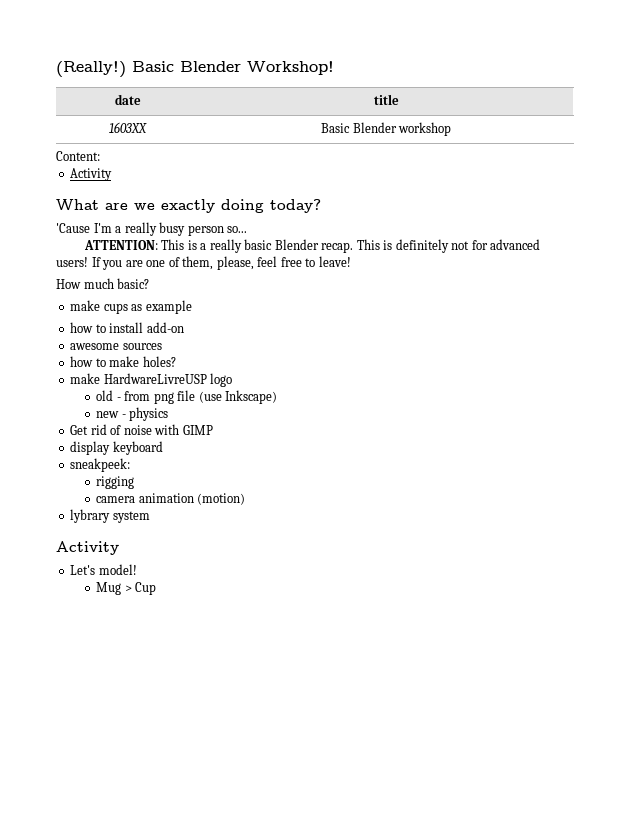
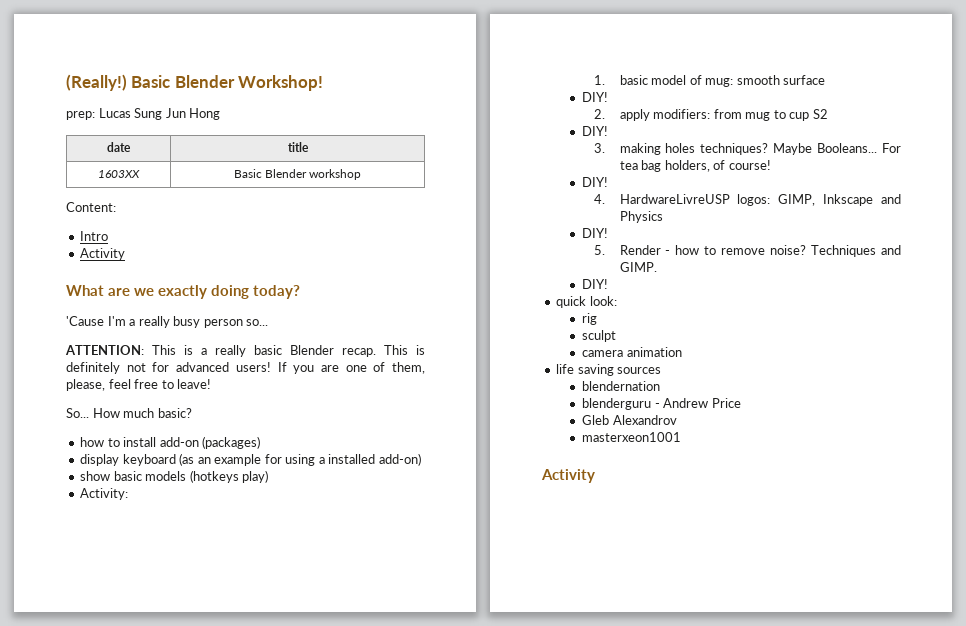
(334, 68) none -> [66,108,221,120] // prep: Lucas Sung Jun Hong
(100, 156) none -> [80,231,109,241] // Intro
(351, 261) none -> [66,408,89,418] So...
[70,300,192,314] // make cups as example -> (192, 413) none
[70,343,162,350] [70,356,176,367] [70,373,233,387] [96,390,278,404] [96,407,169,421] [70,424,213,435] [70,441,163,455] [70,458,131,472] [96,476,135,489] [96,493,246,505] [70,509,150,523] [56,541,119,555] [70,564,137,575] [96,582,157,595] // awesome sources // how to make holes? // make HardwareLivreUSP logo // old - from png file (use Inkscape) // new - physics // Get rid of noise with GIMP // display keyboard // sneakpeek: // rigging // camera animation (motion) // lybrary system // Activity // Let's model! // Mug > Cup -> [202,436,261,449] [80,453,421,466] [80,470,269,483] [80,488,129,500] [593,75,826,87] [582,92,609,102] [593,109,828,121] [582,126,609,136] [593,143,901,155] [619,160,771,172] [582,177,609,187] [593,194,901,206] [619,211,663,223] [582,228,609,238] [593,245,901,257] [619,262,657,272] [582,279,609,289] [556,296,617,308] [582,313,598,325] [582,330,617,342] [582,347,682,357] [556,364,662,376] [582,381,661,391] [582,398,741,410] [582,415,677,425] [582,432,682,442] [541,469,595,483] (packages) // display keyboard (as an example for using a installed add-on) // show basic models (hotkeys play) // Activity: // 1. basic model of mug: smooth surface // DIY! // 2. apply modifiers: from mug to cup S2 // DIY! // 3. making holes techniques? Maybe Booleans... For tea bag holders, of course! // DIY! // 4. HardwareLivreUSP logos: GIMP, Inkscape and Physics // DIY! // 5. Render - how to remove noise? Techniques and GIMP. // DIY! // quick look: // rig // sculpt // camera animation // life saving sources // blendernation // blenderguru - Andrew Price // Gleb Alexandrov // masterxeon1001 // Activity

